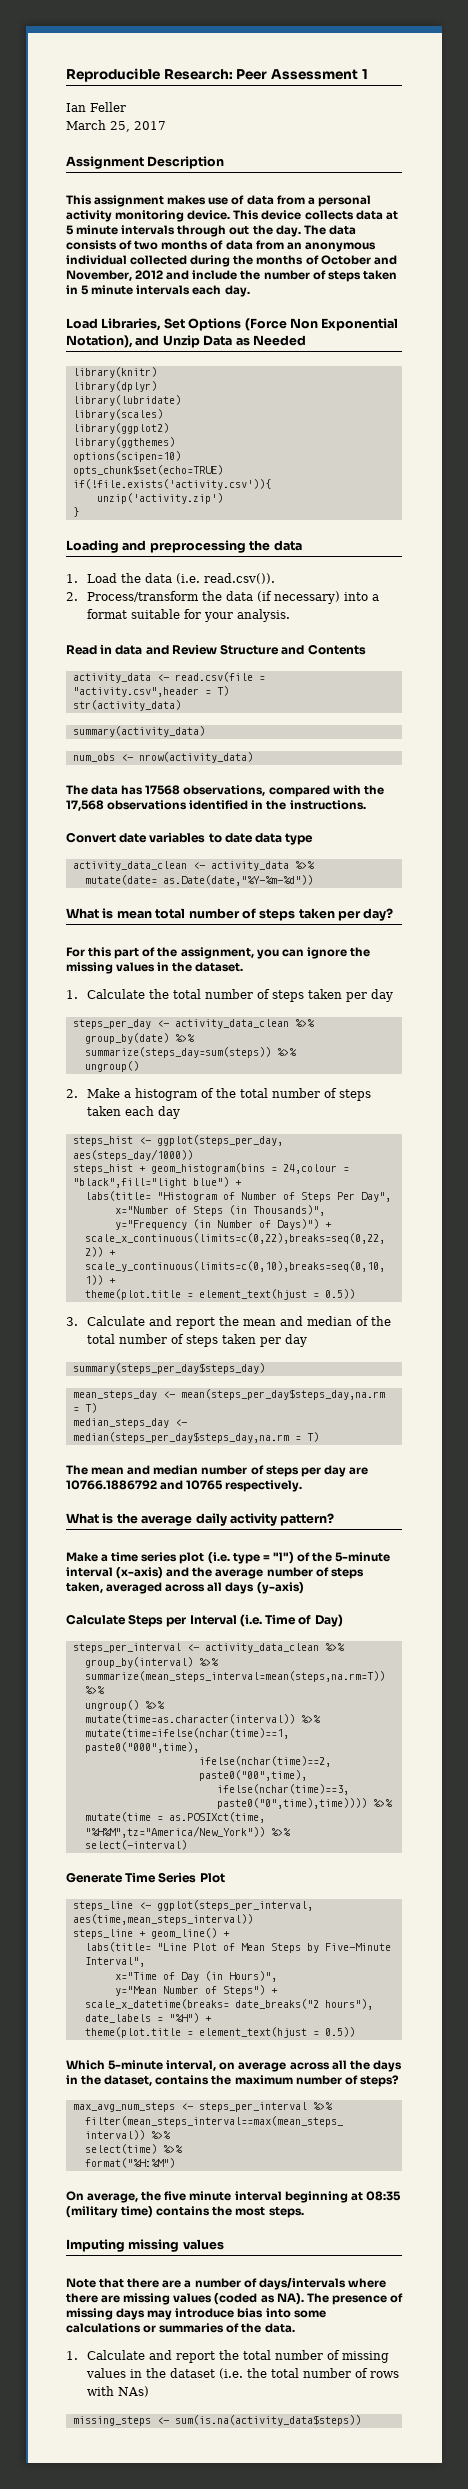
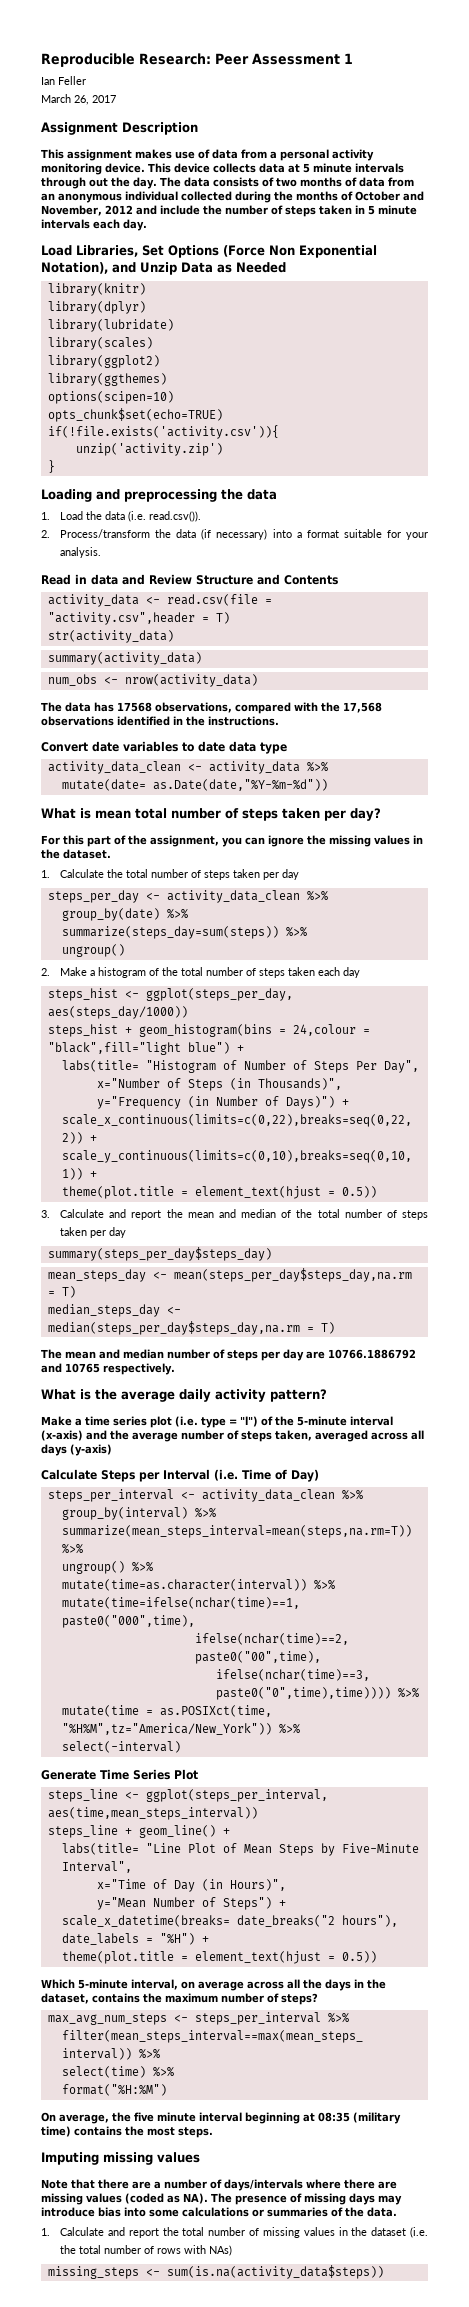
[110,121,130,132] 25, -> [74,95,89,105] 26,

